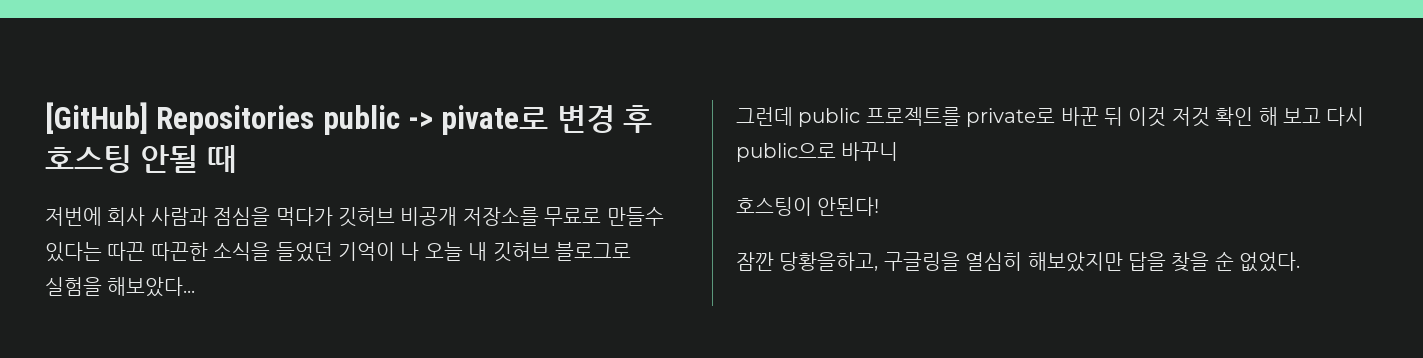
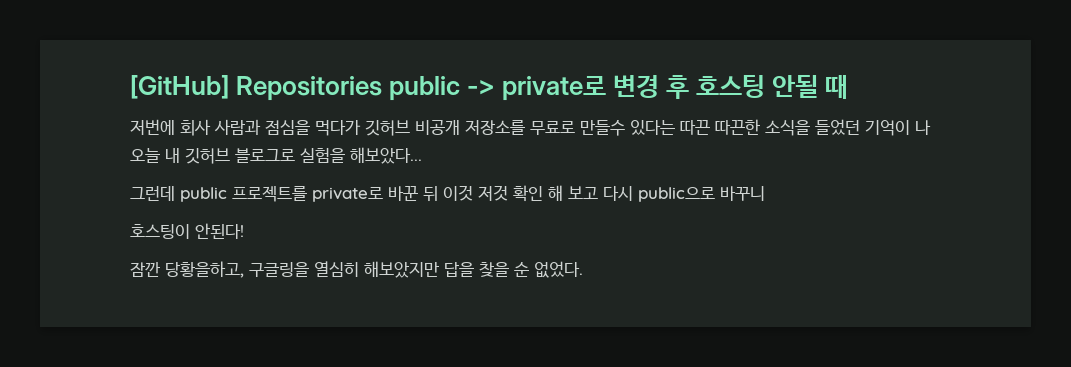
[441,105,549,135] pivate로 -> [502,76,607,101] private로

